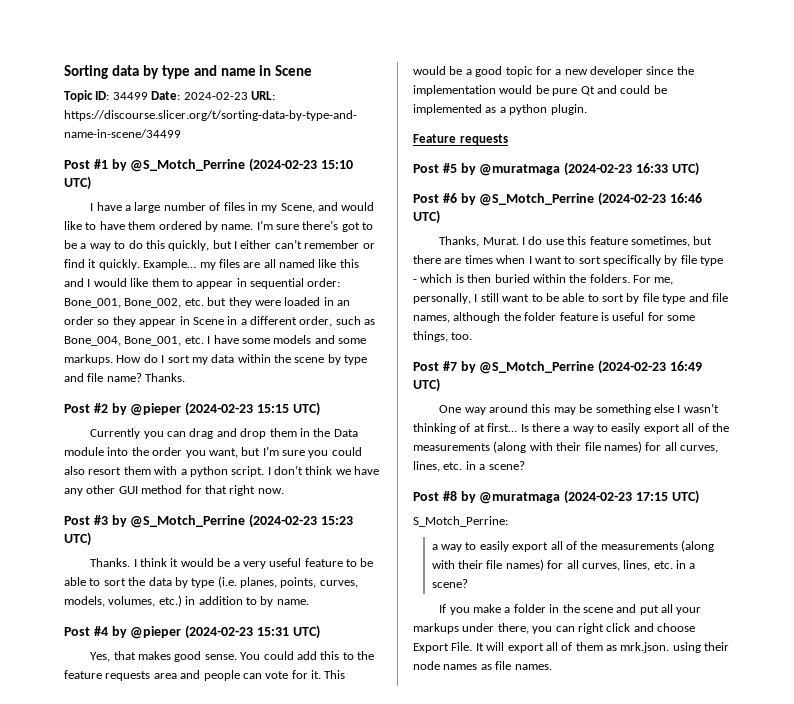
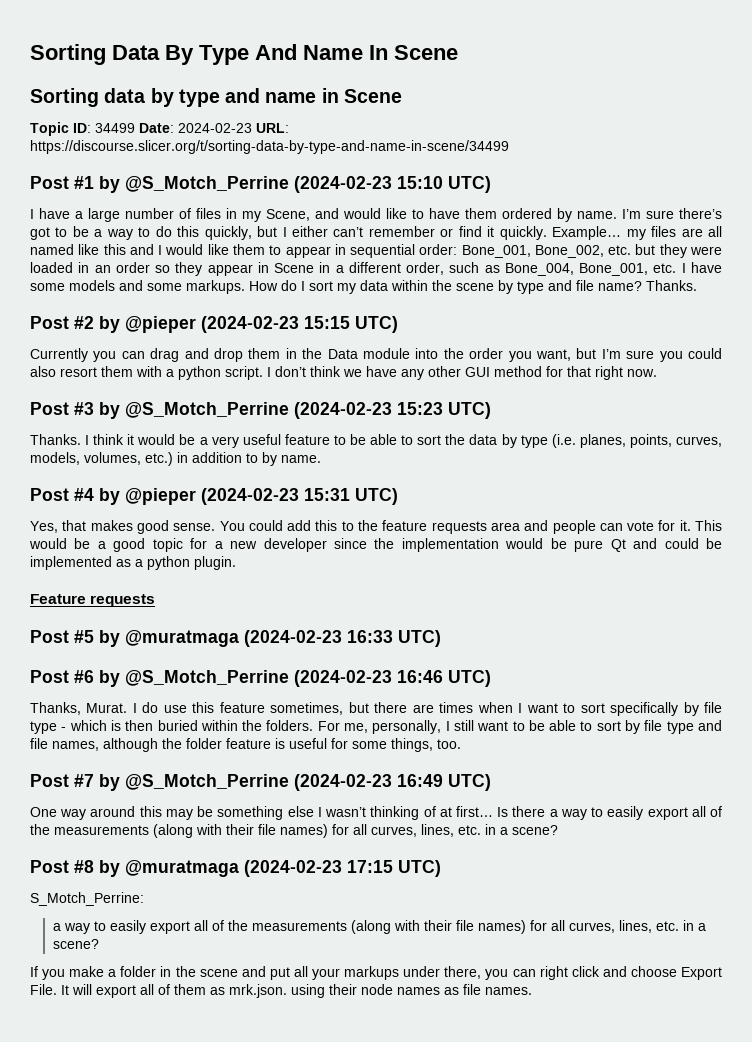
[64,65,108,79] Sorting -> [30,44,458,65] [30,88,99,107] Sorting Data By Type And Name In Scene // Sorting

